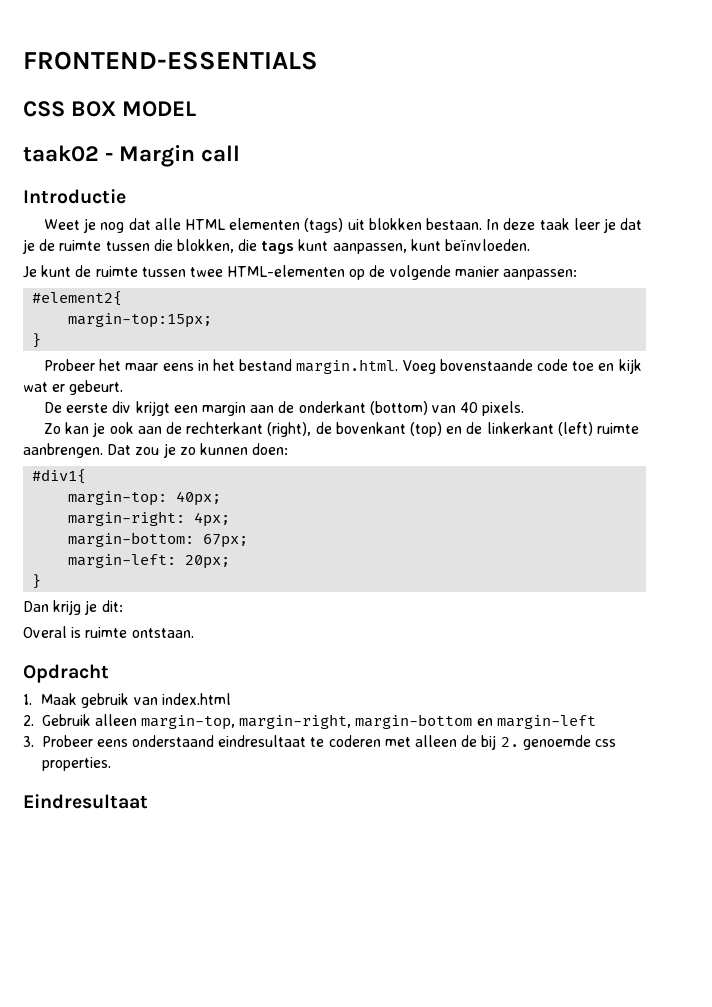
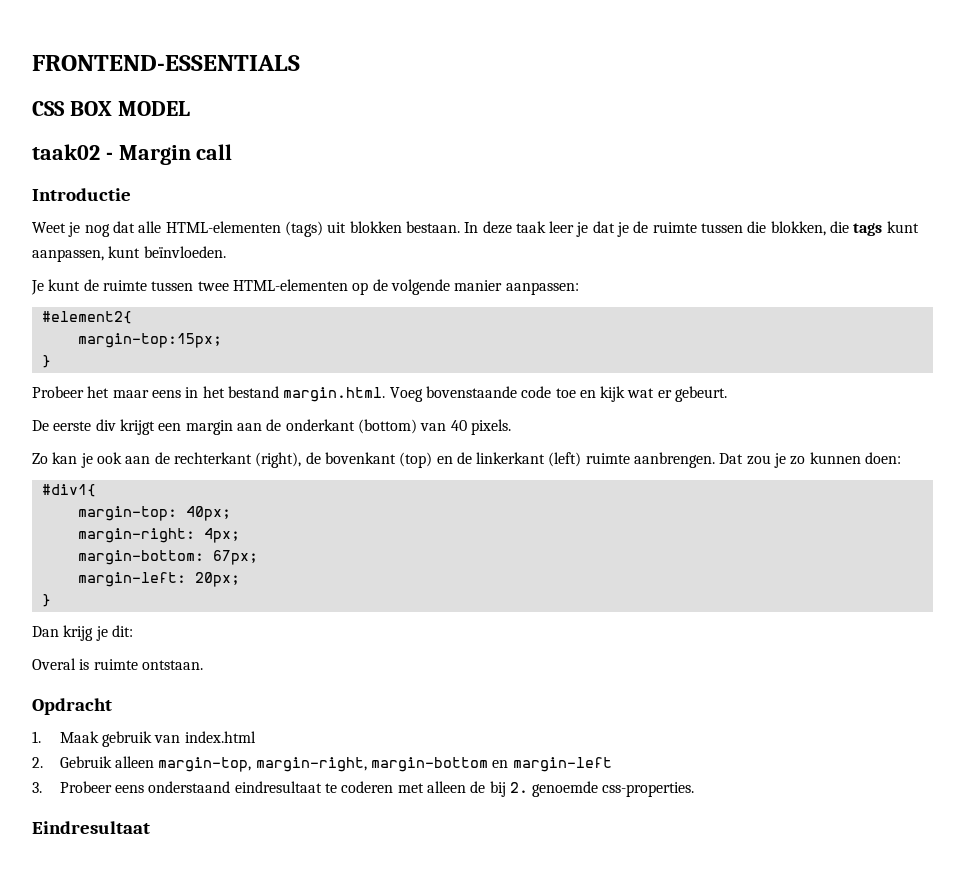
[185,218,301,230] HTML elementen -> [165,221,281,233] HTML-elementen
[594,739,616,747] [41,757,111,771] css properties. -> [602,782,695,797] css-properties.

